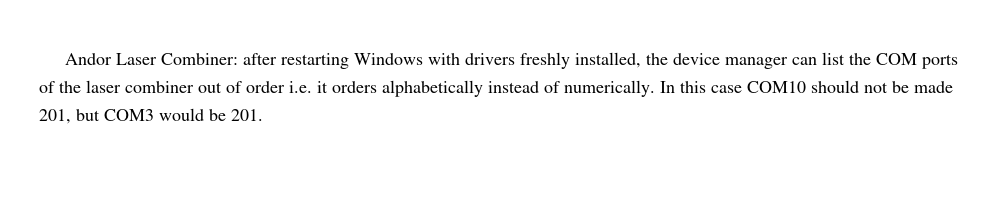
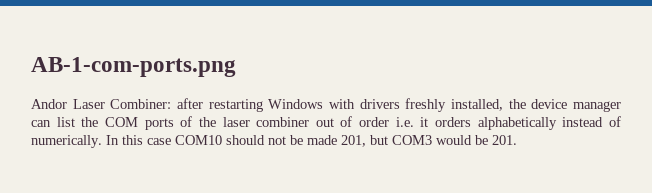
(64, 59) none -> [31,57,236,77] AB-1-com-ports.png //

